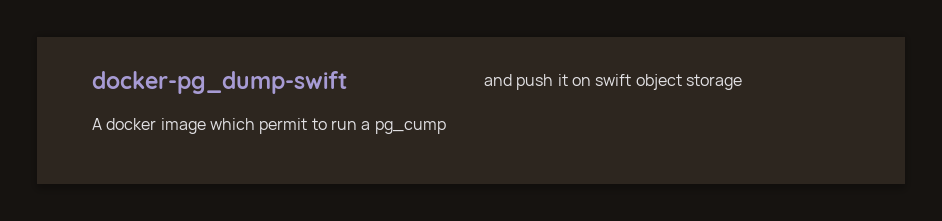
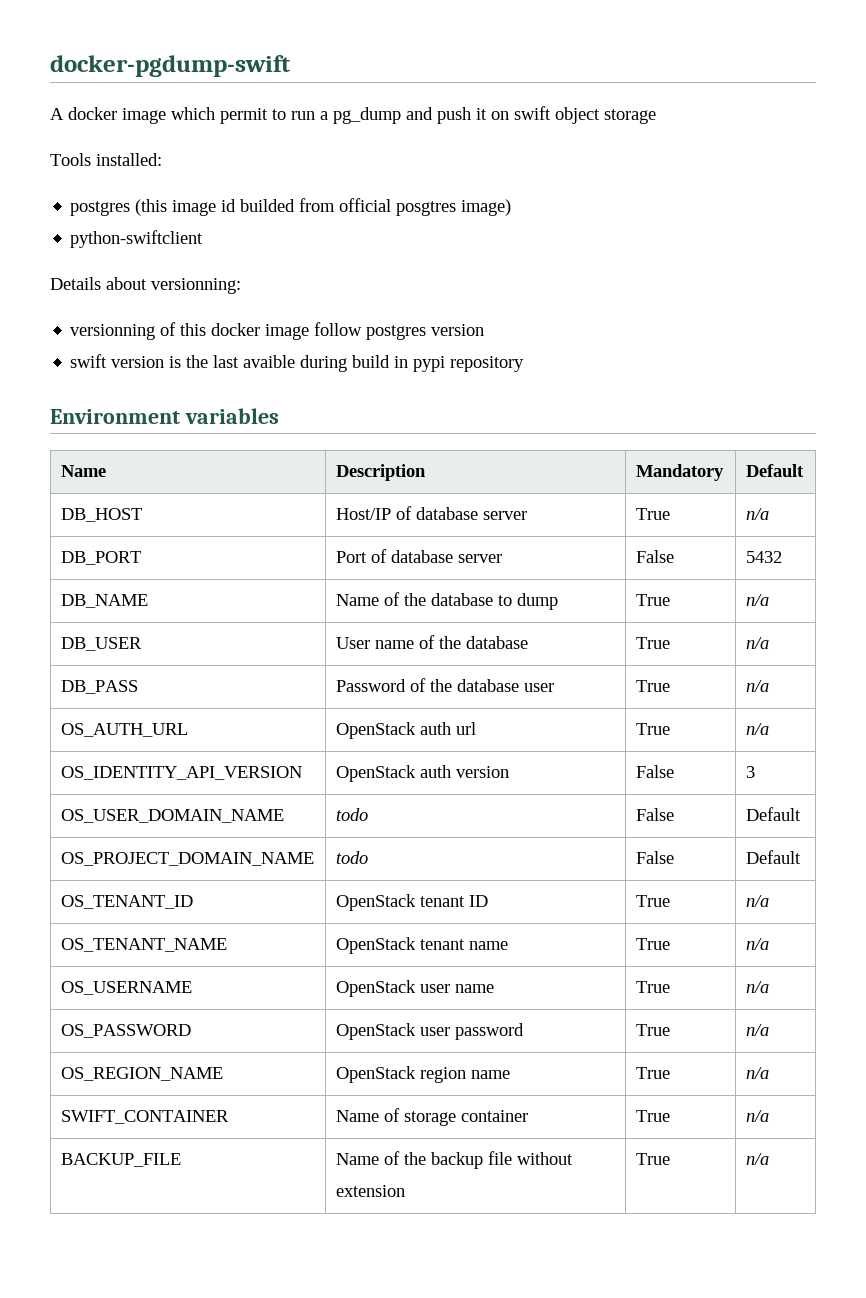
[92,71,347,94] docker-pg_dump-swift -> [50,55,291,77] docker-pgdump-swift
[374,121,446,134] pg_cump -> [333,107,401,124] pg_dump
(742, 82) none -> [50,153,162,166] [70,198,512,216] [70,230,204,248] [50,277,241,294] [70,322,485,340] [70,354,525,372] [50,408,279,424] [60,465,106,477] [335,464,426,481] [635,464,724,481] [745,464,804,477] [60,508,142,522] [335,506,527,520] [635,508,670,520] [745,508,769,520] [60,551,141,565] [335,549,502,563] [635,550,674,563] [745,551,782,563] [60,594,148,608] [335,592,558,610] [635,594,670,606] [745,594,769,606] [60,637,142,651] [335,635,528,649] [635,637,670,649] [745,637,769,649] [60,680,138,694] [335,678,554,692] [635,680,670,692] [745,680,769,692] [60,723,188,737] [335,722,476,739] [635,723,670,735] [745,723,769,735] [60,766,302,780] [335,765,509,782] [635,765,674,778] [745,766,755,778] [60,809,284,823] [335,808,368,821] [635,808,674,821] [745,807,801,821] [60,852,314,866] [335,851,368,864] [635,851,674,864] [745,850,801,864] [60,895,193,909] [335,894,488,911] [635,895,670,907] [745,895,769,907] [60,938,227,952] [335,937,508,954] [635,938,670,950] [745,938,769,950] [60,981,192,995] [335,980,494,997] [635,981,670,993] [745,981,769,993] [60,1024,191,1038] [335,1023,524,1040] [635,1024,670,1036] [745,1024,769,1036] [60,1067,223,1081] [335,1066,510,1083] [635,1067,670,1079] [745,1067,769,1079] [60,1110,229,1124] [335,1108,528,1126] [635,1110,670,1122] [745,1110,769,1122] [60,1153,181,1167] [335,1151,573,1169] [335,1185,405,1197] [635,1153,670,1165] [745,1153,769,1165] // Tools installed: // postgres (this image id builded from official posgtres image) // python-swiftclient // Details about versionning: // versionning of this docker image follow postgres version // swift version is the last avaible during build in pypi repository // Environment variables // Name | Description | Mandatory | Default // DB_HOST | Host/IP of database server | True | n/a // DB_PORT | Port of database server | False | 5432 // DB_NAME | Name of the database to dump | True | n/a // DB_USER | User name of the database | True | n/a // DB_PASS | Password of the database user | True | n/a // OS_AUTH_URL | OpenStack auth url | True | n/a // OS_IDENTITY_API_VERSION | OpenStack auth version | False | 3 // OS_USER_DOMAIN_NAME | todo | False | Default // OS_PROJECT_DOMAIN_NAME | todo | False | Default // OS_TENANT_ID | OpenStack tenant ID | True | n/a // OS_TENANT_NAME | OpenStack tenant name | True | n/a // OS_USERNAME | OpenStack user name | True | n/a // OS_PASSWORD | OpenStack user password | True | n/a // OS_REGION_NAME | OpenStack region name | True | n/a // SWIFT_CONTAINER | Name of storage container | True | n/a // BACKUP_FILE | Name of the backup file without extension | True | n/a

